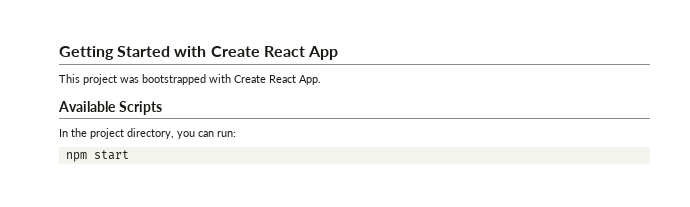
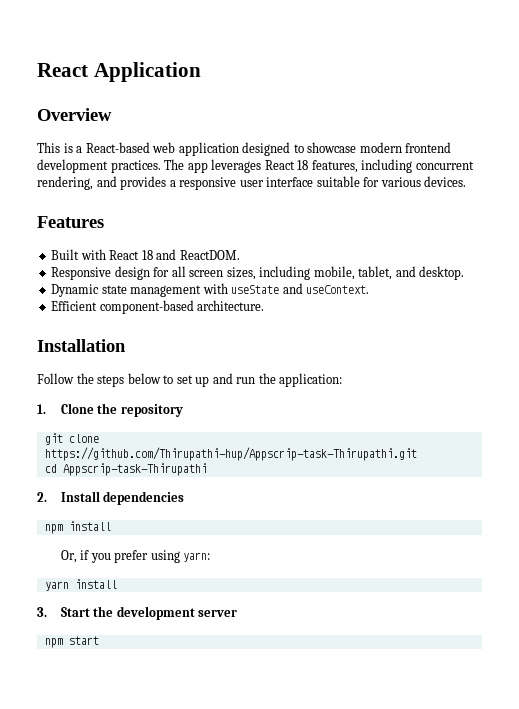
[59,46,338,60] [59,74,321,85] [58,101,162,115] [59,128,236,139] Getting Started with Create React App // This project was bootstrapped with Create React App. // Available Scripts // In the project directory, you can run: -> [37,62,201,82] [37,108,112,121] [37,142,452,156] [37,159,474,173] [37,176,467,190] [37,216,104,228] [51,249,240,260] [51,266,465,280] [51,283,370,297] [51,300,265,314] [37,339,126,352] [37,373,343,387] [37,403,183,417] [44,433,99,445] [44,447,417,461] [44,463,207,476] [37,491,185,505] [44,521,111,534] [60,550,211,563] [44,579,117,591] [37,606,238,620] React Application // Overview // This is a React-based web application designed to showcase modern frontend development practices. The app leverages React 18 features, including concurrent rendering, and provides a responsive user interface suitable for various devices. // Features // Built with React 18 and ReactDOM. // Responsive design for all screen sizes, including mobile, tablet, and desktop. // Dynamic state management with useState and useContext. // Efficient component-based architecture. // Installation // Follow the steps below to set up and run the application: // 1. Clone the repository // git clone https://github.com/Thirupathi-hup/Appscrip-task-Thirupathi.git // cd Appscrip-task-Thirupathi // 2. Install dependencies // npm install // Or, if you prefer using yarn: // yarn install // 3. Start the development server

